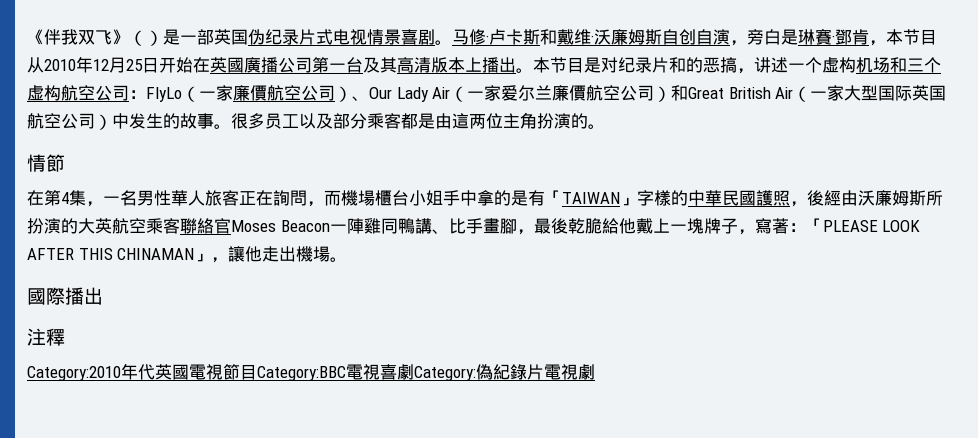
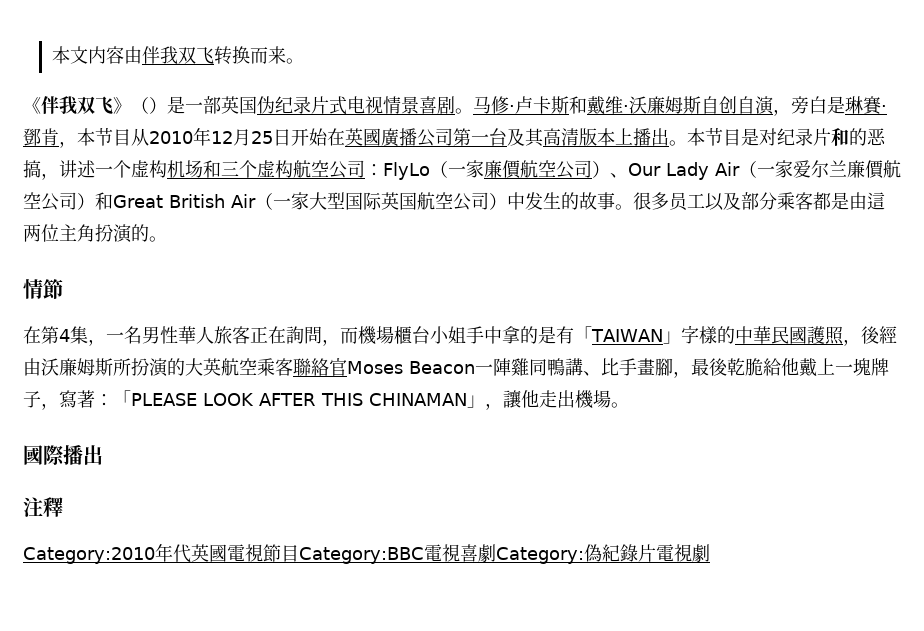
(27, 37) none -> [51,46,304,65] 本文内容由伴我双飞转换而来。 //

